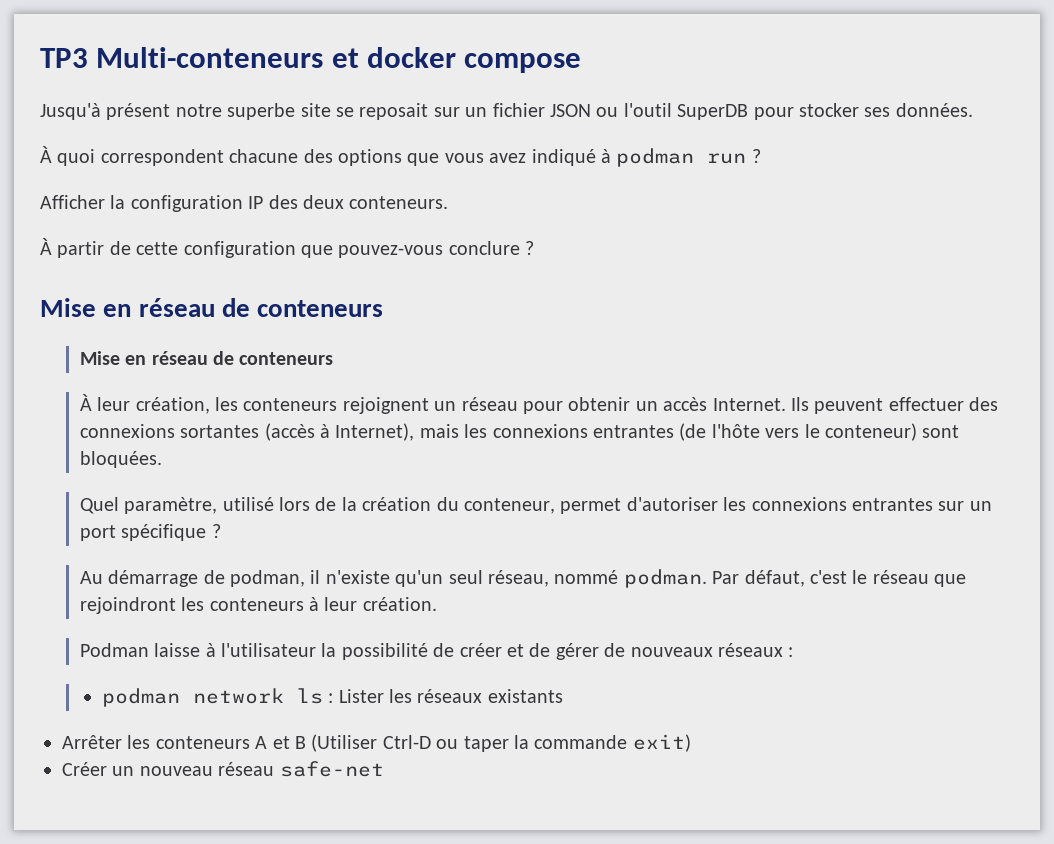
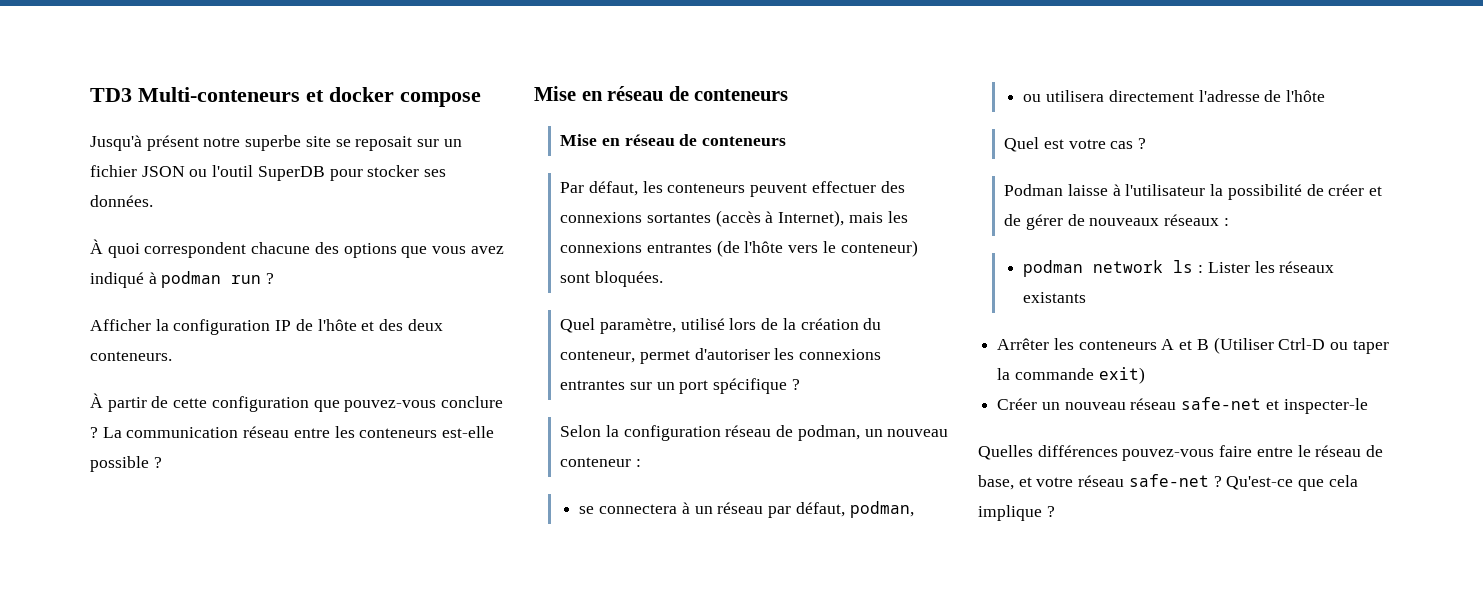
[40,48,88,68] TP3 -> [90,88,132,102] TD3
(264, 202) none -> [295,319,375,331] de l'hôte et
(535, 248) none -> [102,426,495,438] [90,456,162,472] La communication réseau entre les conteneurs est-elle possible ?
[79,394,809,414] À leur création, les conteneurs rejoignent un réseau pour obtenir un accès Internet. Ils -> [560,181,746,196] Par défaut, les conteneurs
[79,569,967,588] [79,597,437,614] Au démarrage de podman, il n'existe qu'un seul réseau, nommé podman. Par défaut, c'est le réseau que rejoindront les conteneurs à leur création. -> [560,425,949,441] [560,457,641,467] [579,501,914,518] [1023,90,1326,102] [1004,137,1147,152] Selon la configuration réseau de podman, un nouveau conteneur : // se connectera à un réseau par défaut, podman, // ou utilisera directement l'adresse de l'hôte // Quel est votre cas ?
(384, 769) none -> [1265,398,1368,414] [978,445,1384,461] [978,474,1358,491] [978,505,1055,521] et inspecter-le // Quelles différences pouvez-vous faire entre le réseau de base, et votre réseau safe-net ? Qu'est-ce que cela implique ?

